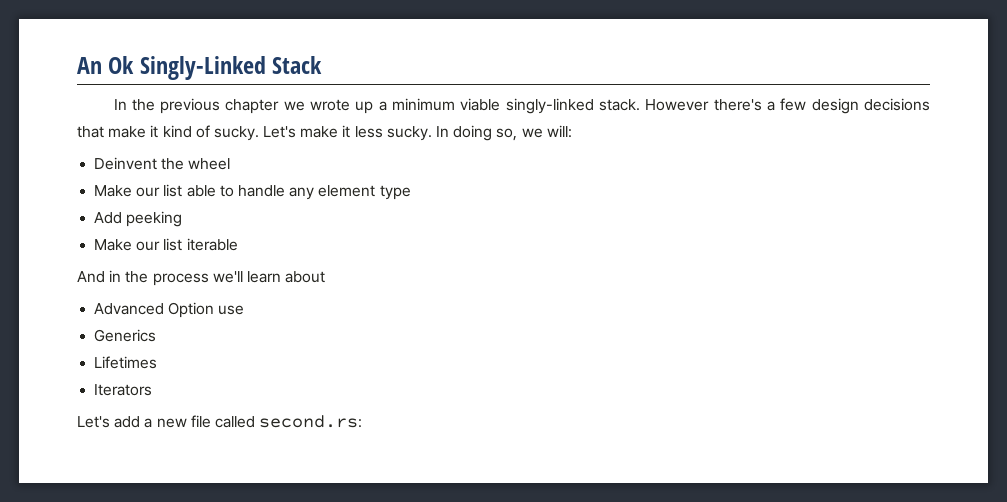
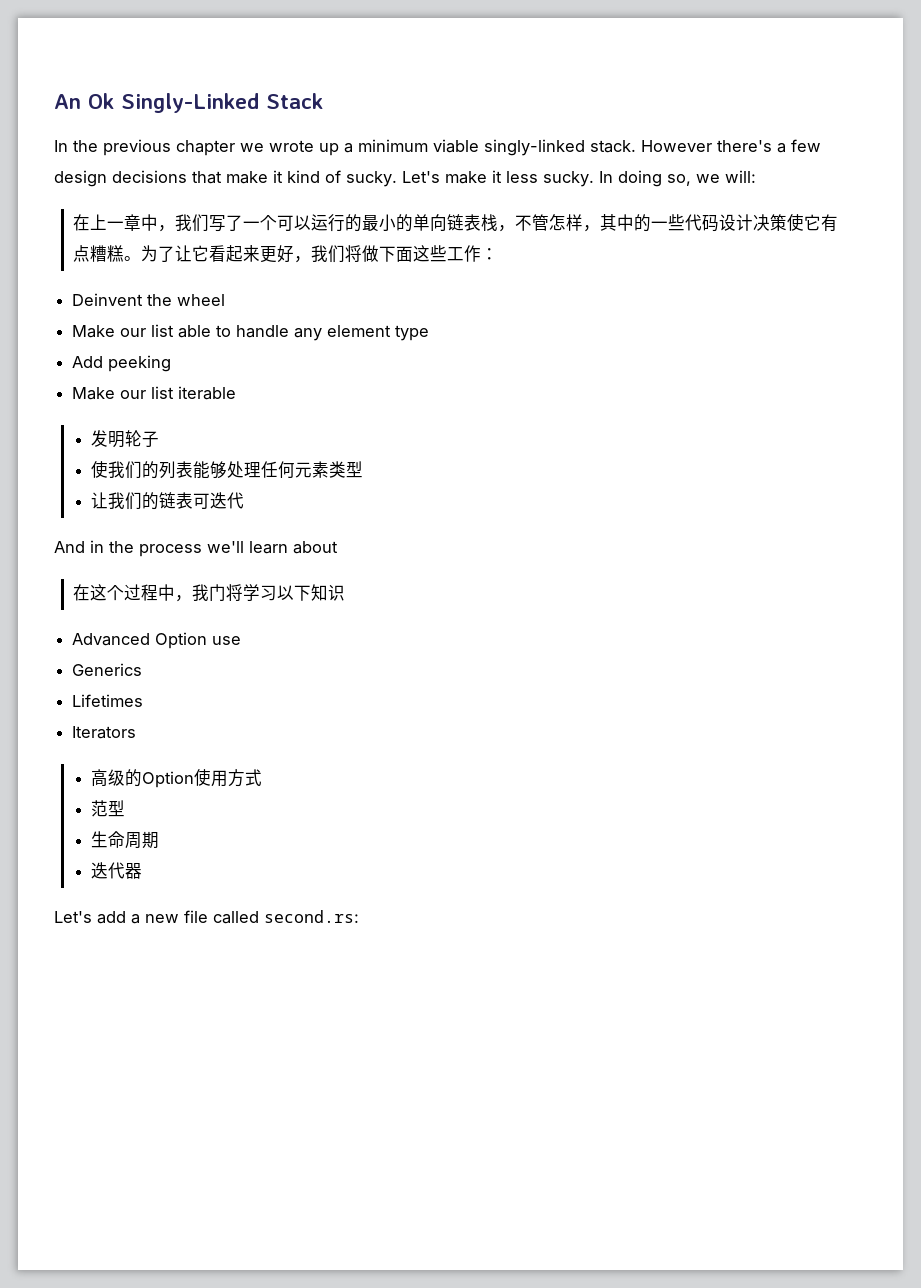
(572, 131) none -> [72,214,838,232] [72,245,498,263] // 在上一章中，我们写了一个可以运行的最小的单向链表栈，不管怎样，其中的一些代码设计决策使它有点糟糕。为了让它看起来更好，我们将做下面这些工作：
(238, 244) none -> [90,430,159,448] [90,461,363,479] [90,492,244,510] // 发明轮子 // 使我们的列表能够处理任何元素类型 // 让我们的链表可迭代
(326, 277) none -> [72,584,345,602] // 在这个过程中，我门将学习以下知识
(153, 390) none -> [90,769,262,788] [90,800,125,817] [90,831,159,849] [90,862,142,879] // 高级的Option使用方式 // 范型 // 生命周期 // 迭代器

